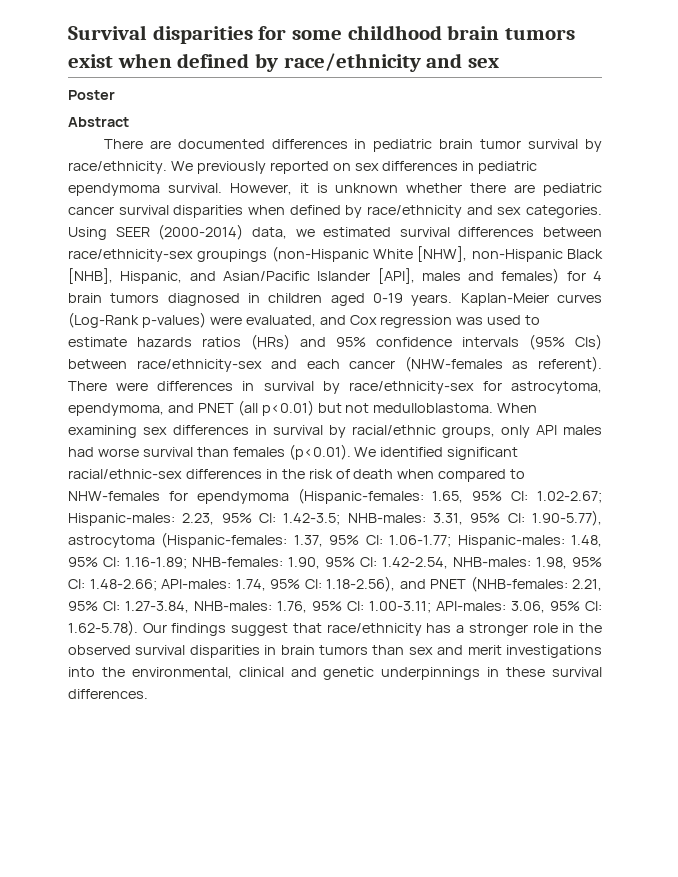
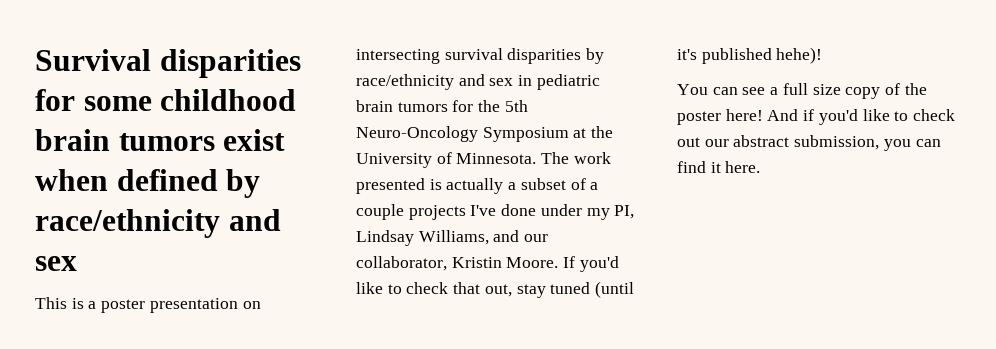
[68,90,115,100] [68,117,129,127] [103,139,602,152] [68,161,538,174] [68,183,603,196] [68,205,602,218] [68,224,602,240] [68,246,603,262] [68,268,602,284] [68,293,602,306] [68,312,541,328] [68,334,602,350] [68,356,602,372] [68,381,602,394] [68,400,538,416] [68,425,602,438] [68,444,519,460] [68,469,526,482] [68,488,603,504] [68,510,602,526] [68,532,603,548] [68,557,602,569] [68,576,602,592] [68,601,602,613] [68,620,603,636] [68,645,602,658] [68,667,603,680] [68,689,148,699] Poster // Abstract // There are documented differences in pediatric brain tumor survival by race/ethnicity. We previously reported on sex differences in pediatric ependymoma survival. However, it is unknown whether there are pediatric cancer survival disparities when defined by race/ethnicity and sex categories. Using SEER (2000-2014) data, we estimated survival differences between race/ethnicity-sex groupings (non-Hispanic White [NHW], non-Hispanic Black [NHB], Hispanic, and Asian/Pacific Islander [API], males and females) for 4 brain tumors diagnosed in children aged 0-19 years. Kaplan-Meier curves (Log-Rank p-values) were evaluated, and Cox regression was used to estimate hazards ratios (HRs) and 95% confidence intervals (95% CIs) between race/ethnicity-sex and each cancer (NHW-females as referent). There were differences in survival by race/ethnicity-sex for astrocytoma, ependymoma, and PNET (all p<0.01) but not medulloblastoma. When examining sex differences in survival by racial/ethnic groups, only API males had worse survival than females (p<0.01). We identified significant racial/ethnic-sex differences in the risk of death when compared to NHW-females for ependymoma (Hispanic-females: 1.65, 95% CI: 1.02-2.67; Hispanic-males: 2.23, 95% CI: 1.42-3.5; NHB-males: 3.31, 95% CI: 1.90-5.77), astrocytoma (Hispanic-females: 1.37, 95% CI: 1.06-1.77; Hispanic-males: 1.48, 95% CI: 1.16-1.89; NHB-females: 1.90, 95% CI: 1.42-2.54, NHB-males: 1.98, 95% CI: 1.48-2.66; API-males: 1.74, 95% CI: 1.18-2.56), and PNET (NHB-females: 2.21, 95% CI: 1.27-3.84, NHB-males: 1.76, 95% CI: 1.00-3.11; API-males: 3.06, 95% CI: 1.62-5.78). Our findings suggest that race/ethnicity has a stronger role in the observed survival disparities in brain tumors than sex and merit investigations into the environmental, clinical and genetic underpinnings in these survival differences. -> [35,297,261,313] [356,48,605,64] [356,74,600,90] [356,100,528,112] [356,126,614,142] [356,152,611,168] [356,178,599,194] [356,204,635,220] [356,230,549,246] [356,256,619,272] [356,281,635,298] [677,47,823,64] [677,83,927,99] [677,109,956,125] [677,135,941,151] [677,161,761,173] This is a poster presentation on intersecting survival disparities by race/ethnicity and sex in pediatric brain tumors for the 5th Neuro-Oncology Symposium at the University of Minnesota. The work presented is actually a subset of a couple projects I've done under my PI, Lindsay Williams, and our collaborator, Kristin Moore. If you'd like to check that out, stay tuned (until it's published hehe)! // You can see a full size copy of the poster here! And if you'd like to check out our abstract submission, you can find it here.

